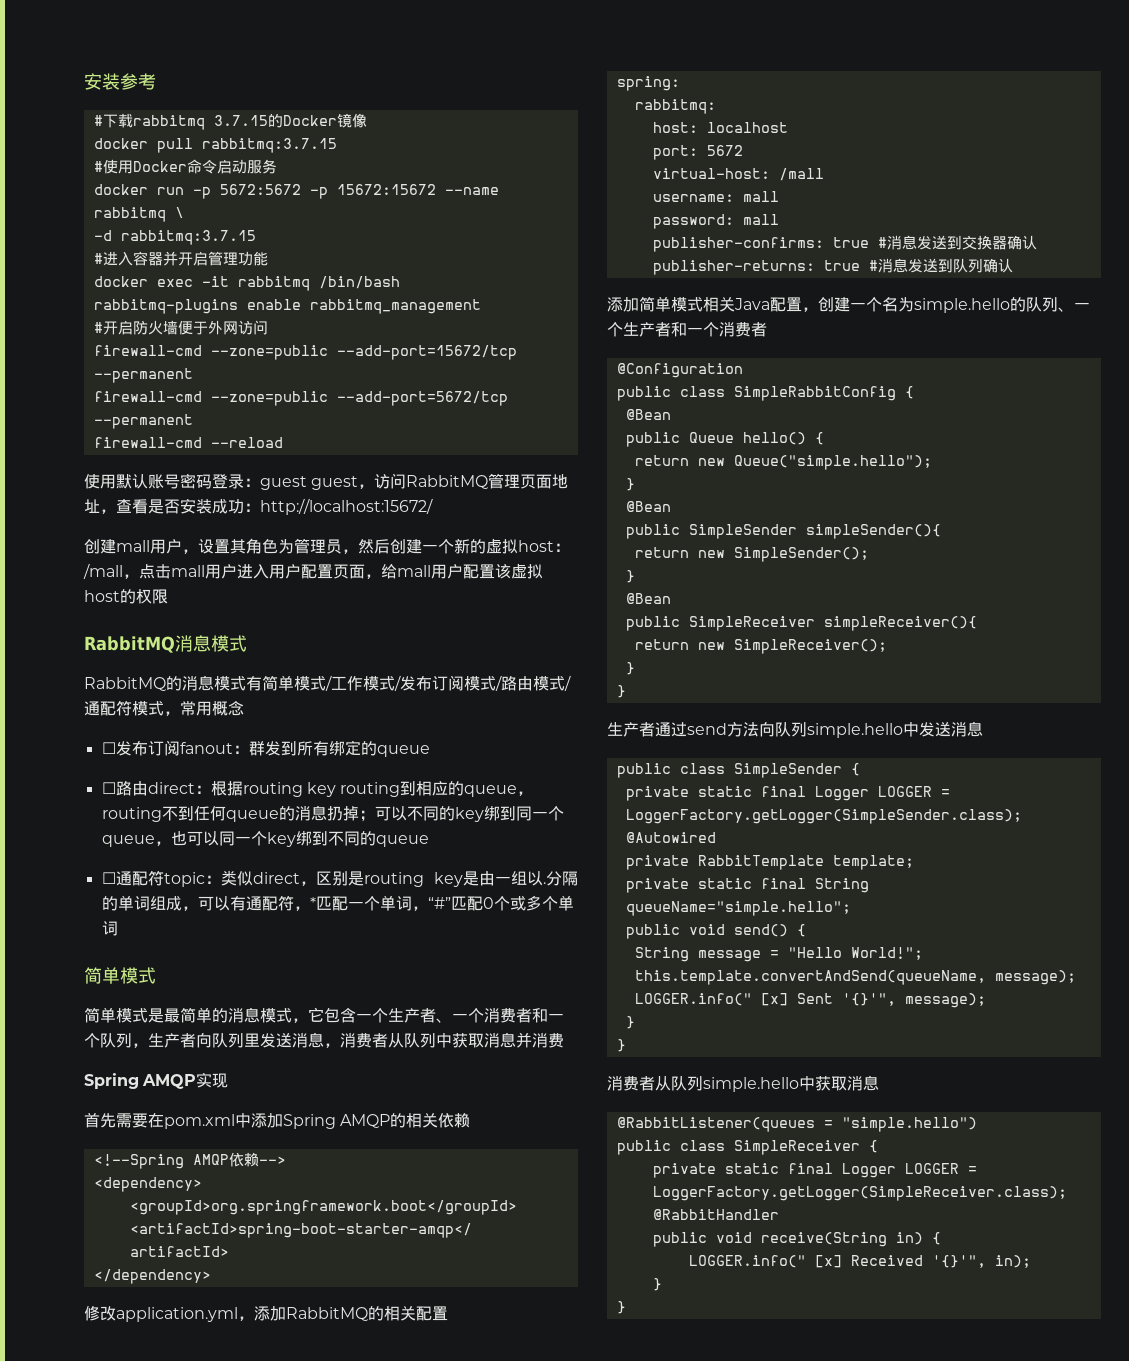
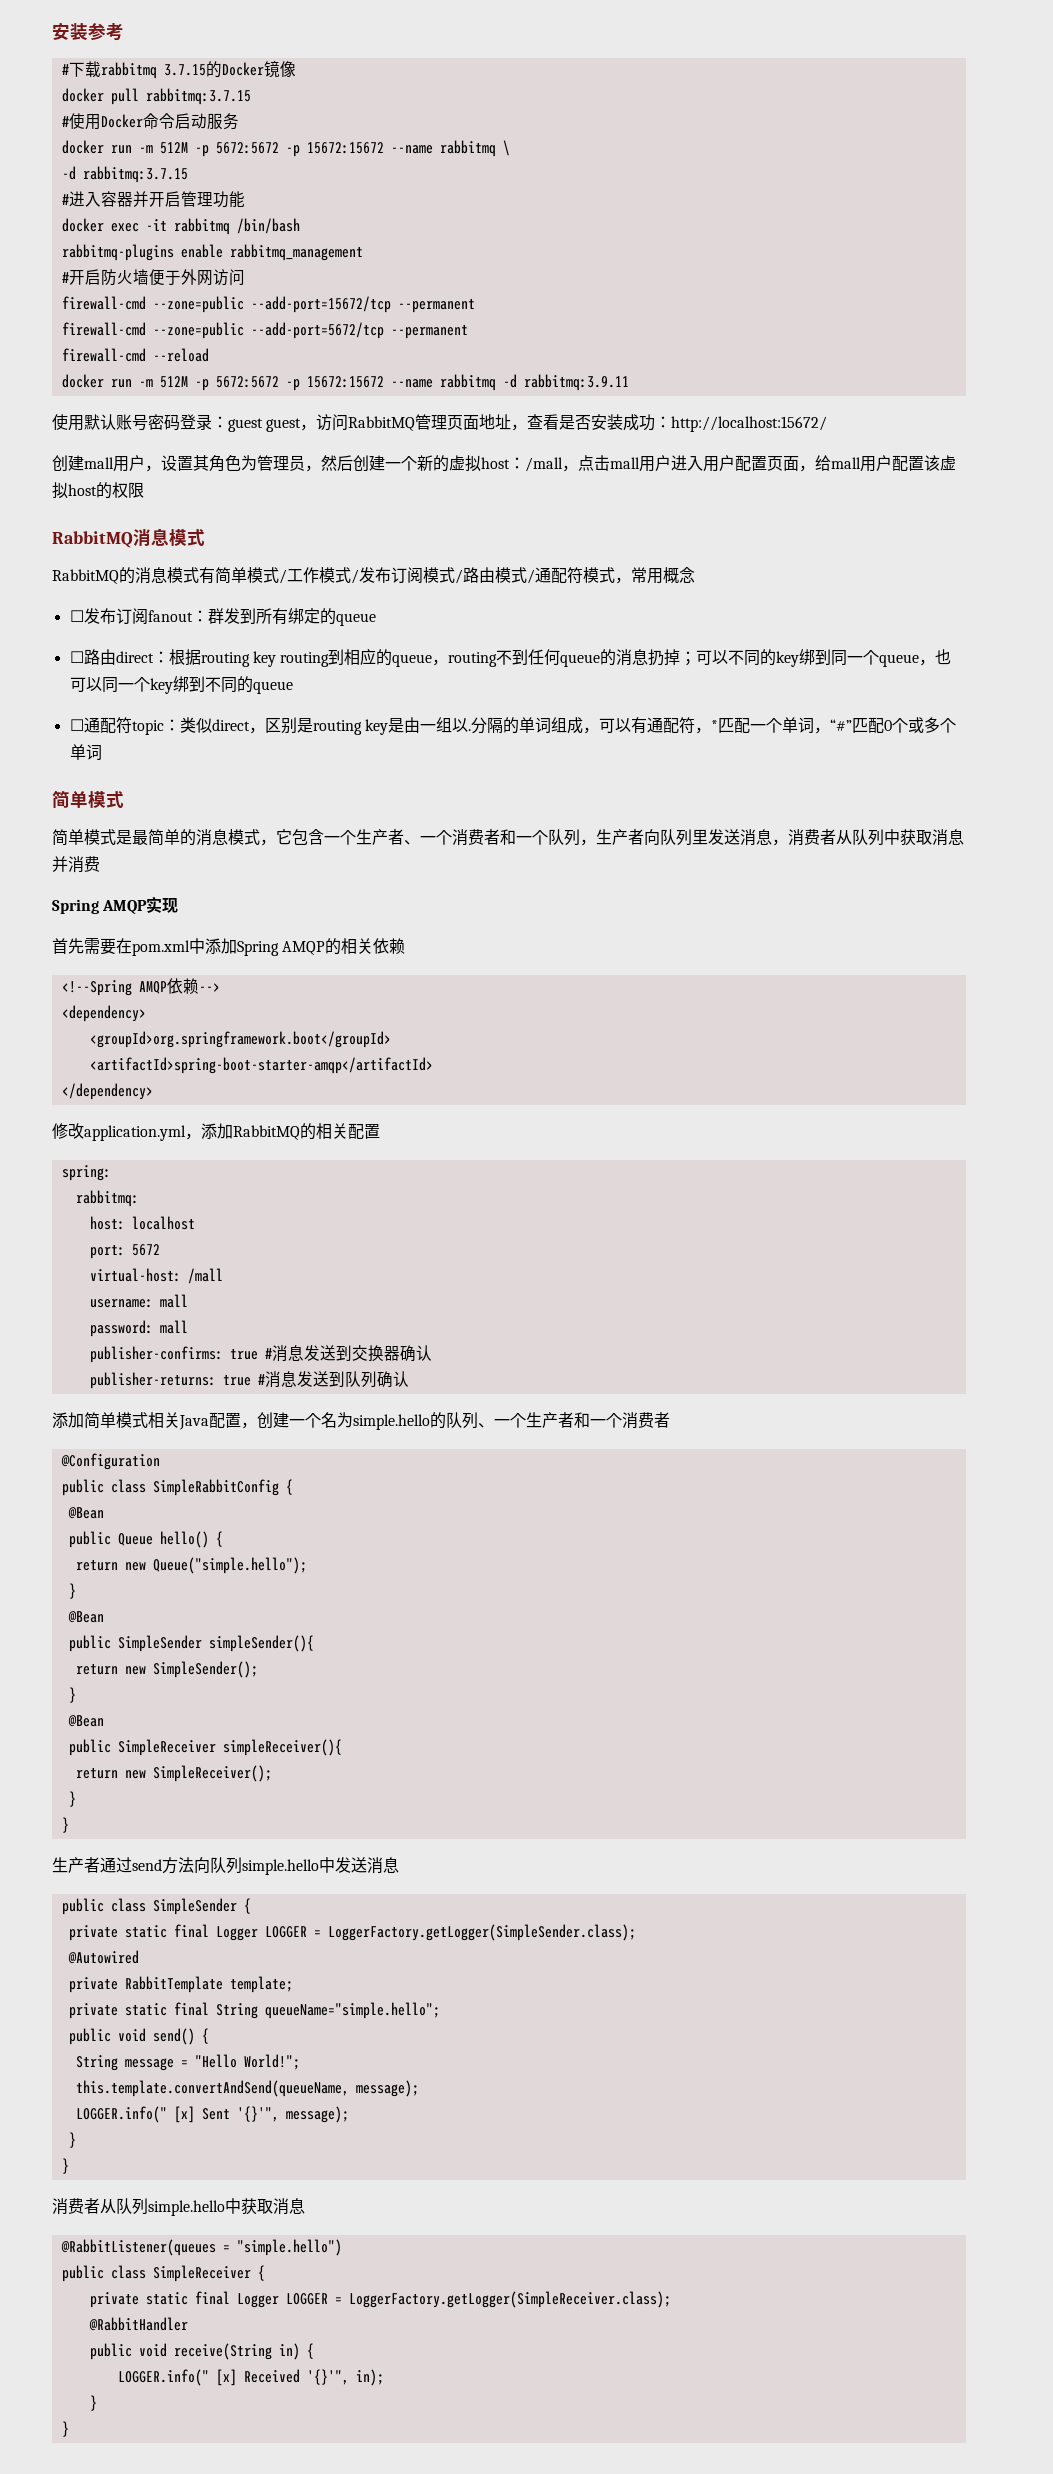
(184, 191) none -> [138,142,188,154] -m 512M
(283, 442) none -> [61,374,629,391] // docker run -m 512M -p 5672:5672 -p 15672:15672 --name rabbitmq -d rabbitmq:3.9.11

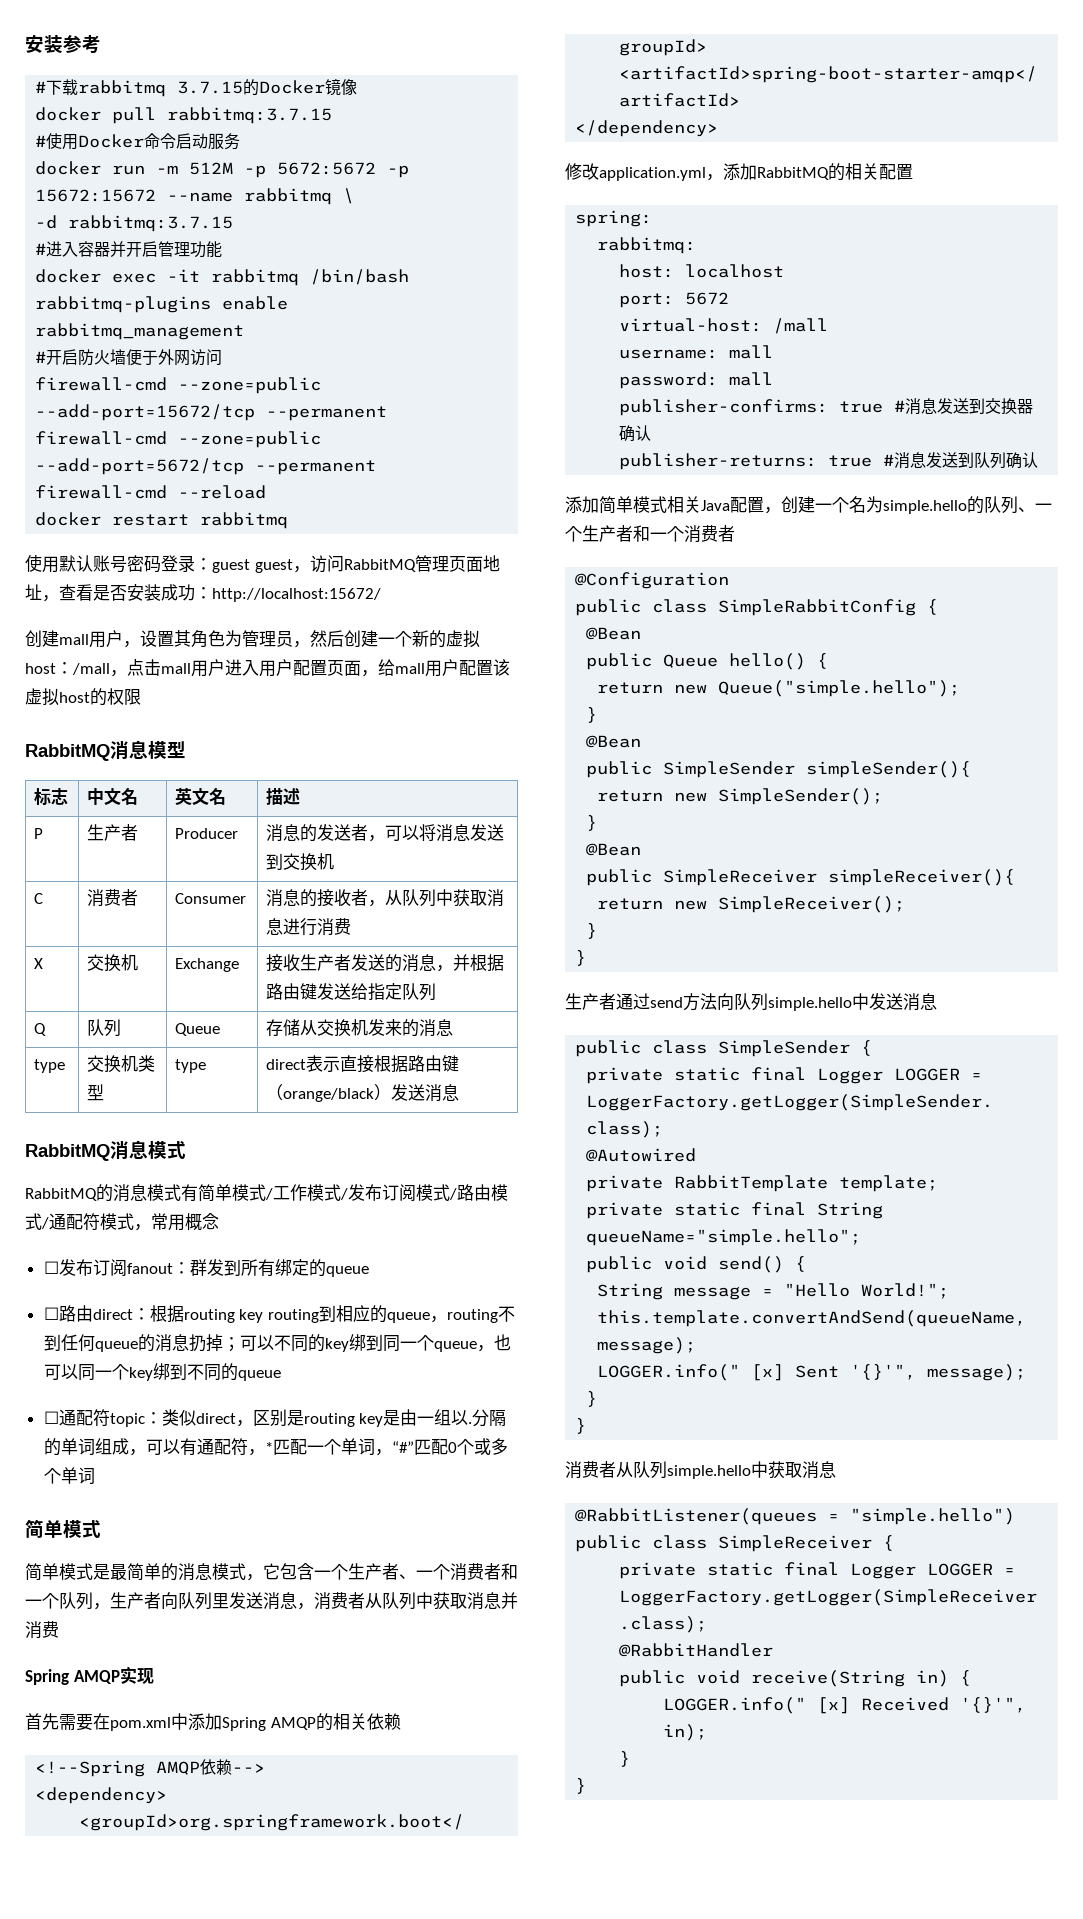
[110,374,629,391] run -m 512M -p 5672:5672 -p 15672:15672 --name rabbitmq -d rabbitmq:3.9.11 -> [112,512,289,529] restart rabbitmq
(144, 490) none -> [25,740,186,761] [34,788,69,805] [87,788,139,806] [175,787,227,806] [266,788,301,805] [34,828,44,839] [87,824,139,841] [175,828,239,839] [266,824,505,842] [266,853,335,871] [34,893,44,904] [87,889,139,907] [175,893,247,904] [266,889,505,907] [266,918,352,936] [34,958,44,969] [87,954,139,972] [175,958,240,972] [266,954,505,972] [266,983,437,1001] [34,1023,47,1036] [87,1019,122,1037] [175,1023,221,1036] [266,1019,454,1037] [34,1059,66,1073] [87,1055,156,1073] [87,1084,105,1101] [175,1059,207,1073] [266,1055,460,1073] [266,1084,460,1102] // RabbitMQ消息模型 // 标志 | 中文名 | 英文名 | 描述 // P | 生产者 | Producer | 消息的发送者，可以将消息发送到交换机 // C | 消费者 | Consumer | 消息的接收者，从队列中获取消息进行消费 // X | 交换机 | Exchange | 接收生产者发送的消息，并根据路由键发送给指定队列 // Q | 队列 | Queue | 存储从交换机发来的消息 // type | 交换机类型 | type | direct表示直接根据路由键（orange/black）发送消息

